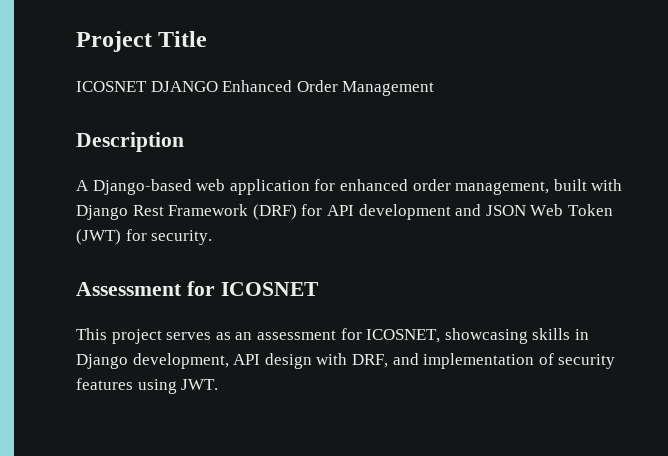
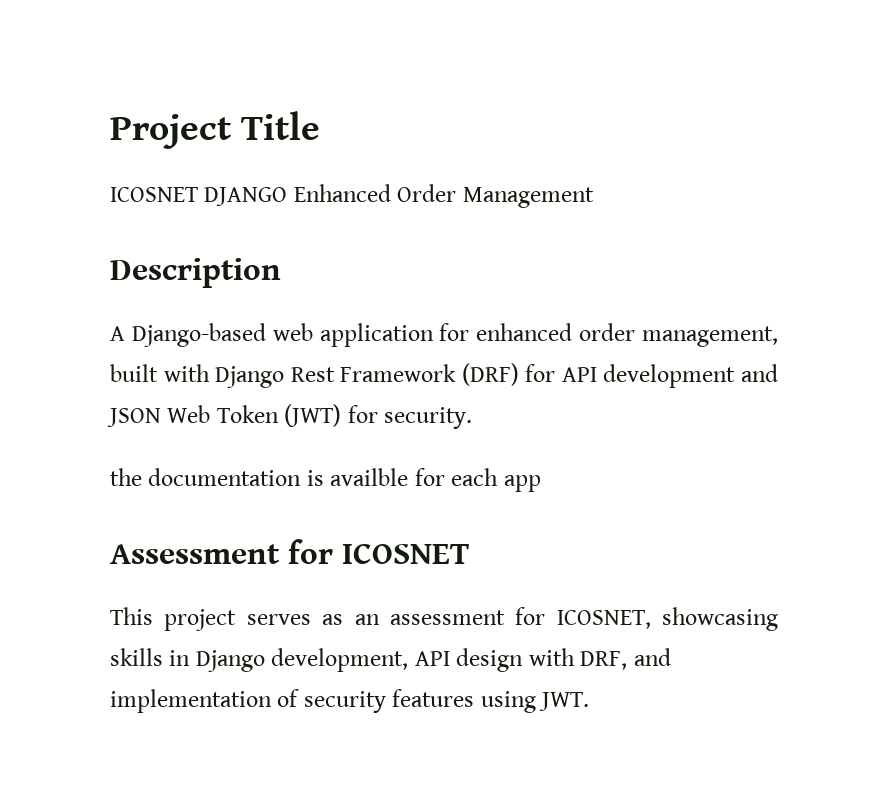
(213, 237) none -> [110,468,541,492] // the documentation is availble for each app

